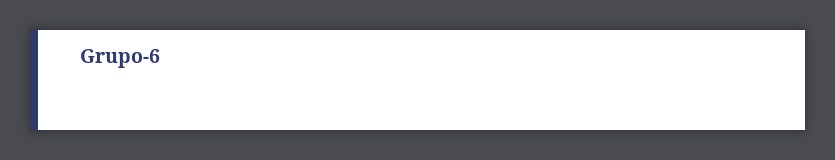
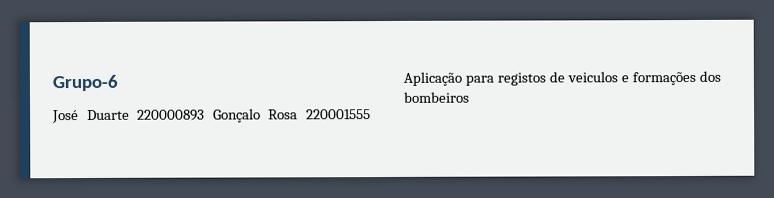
(160, 58) none -> [52,108,371,124] [403,70,721,86] [403,91,470,103] // José Duarte 220000893 Gonçalo Rosa 220001555 Aplicação para registos de veiculos e formações dos bombeiros

